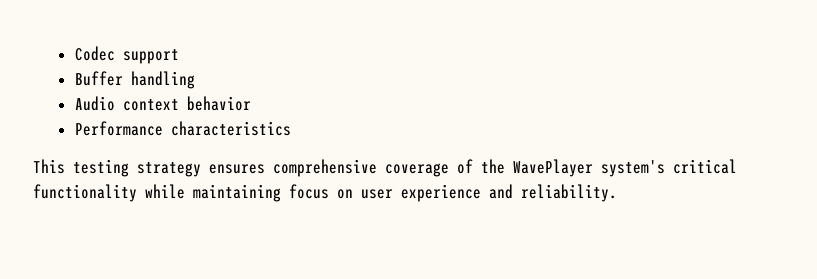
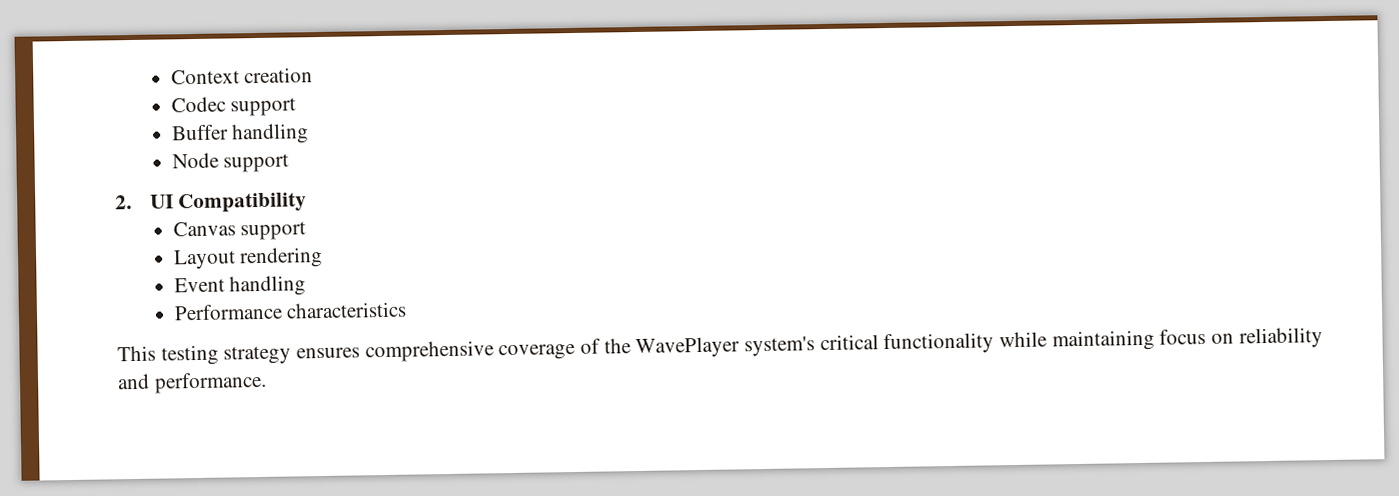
(74, 53) none -> [170,67,314,85] Context creation //
[74,96,251,111] Audio context behavior -> [171,152,290,173] [115,192,308,214] [172,221,307,241] [172,246,324,270] [173,275,307,297] Node support // 2. UI Compatibility // Canvas support // Layout rendering // Event handling
[361,184,617,202] user experience and reliability. -> [1238,327,1323,349] [117,371,267,394] reliability and performance.

